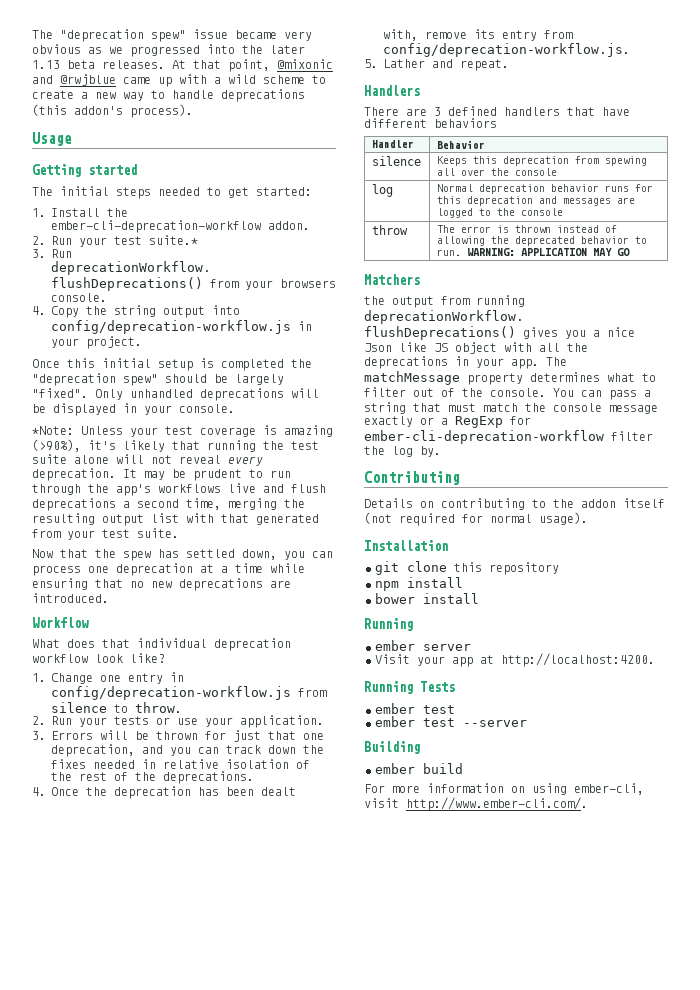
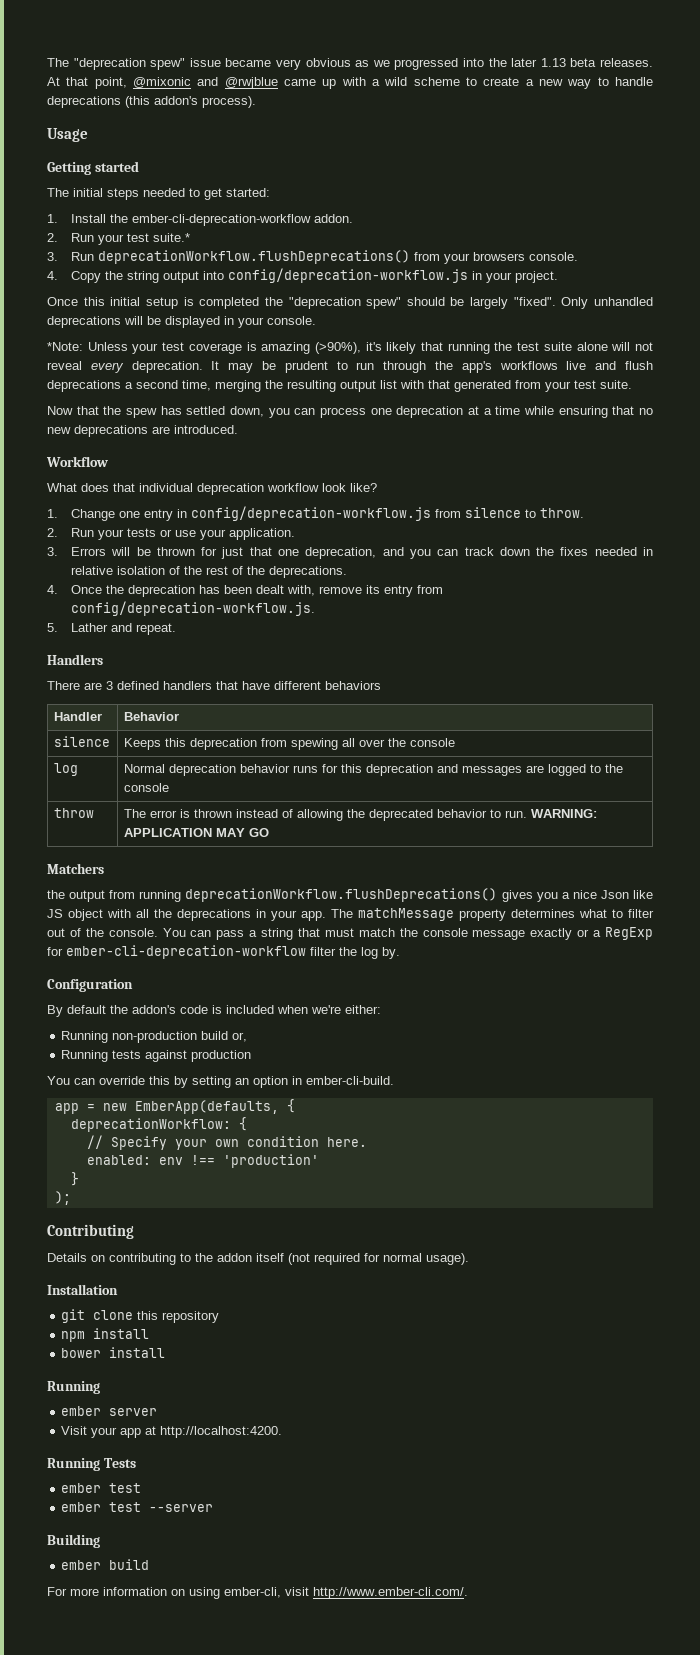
(441, 451) none -> [47,979,133,992] [47,1005,381,1017] [61,1031,248,1043] [61,1050,252,1062] [47,1076,394,1088] [54,1099,295,1114] [70,1117,247,1132] [86,1135,367,1150] [86,1154,319,1168] [70,1172,79,1186] [54,1191,71,1205] // Configuration // By default the addon's code is included when we're either: // Running non-production build or, // Running tests against production // You can override this by setting an option in ember-cli-build. // app = new EmberApp(defaults, { // deprecationWorkflow: { // // Specify your own condition here. // enabled: env !== 'production' // } // );

